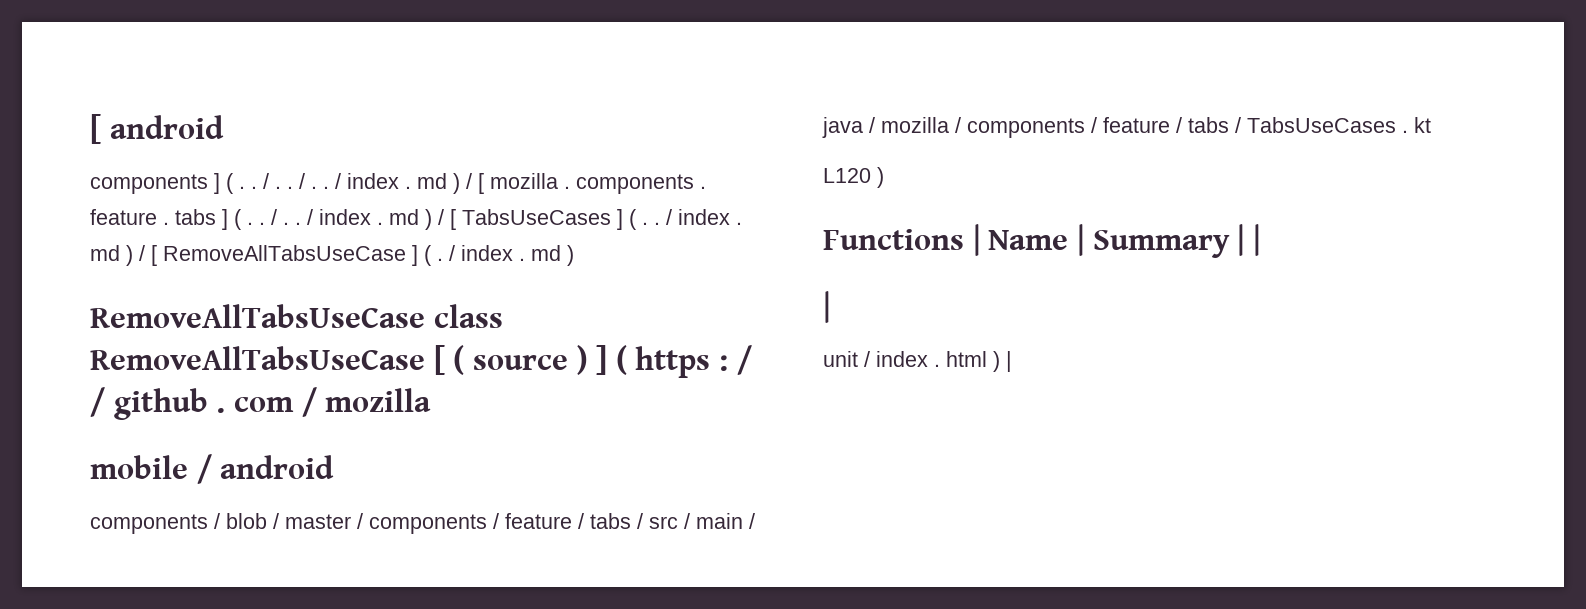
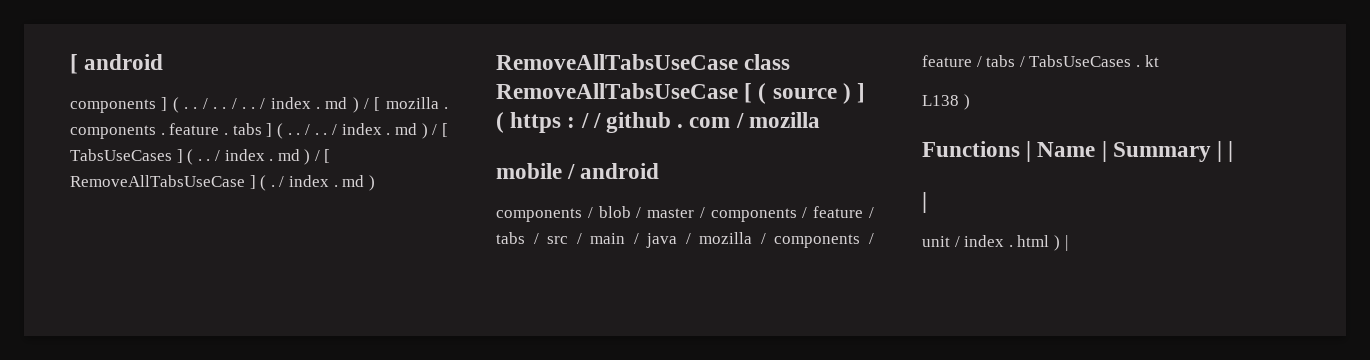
[823,168,871,183] L120 -> [922,95,959,106] L138

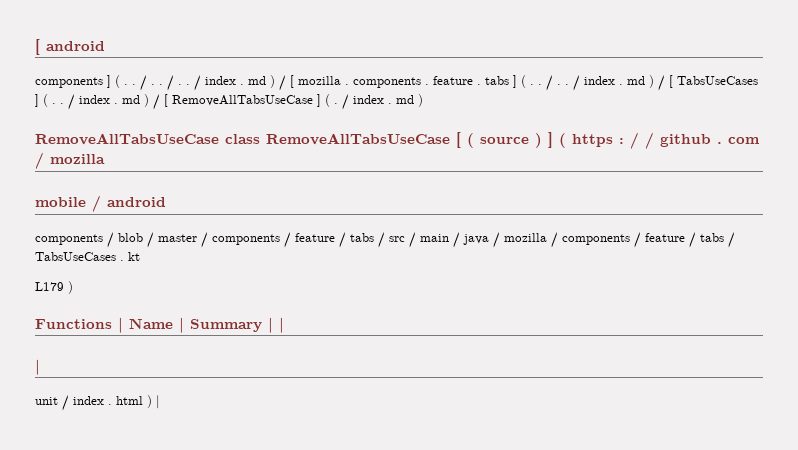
[922,95,959,106] L138 -> [35,282,64,291] L179

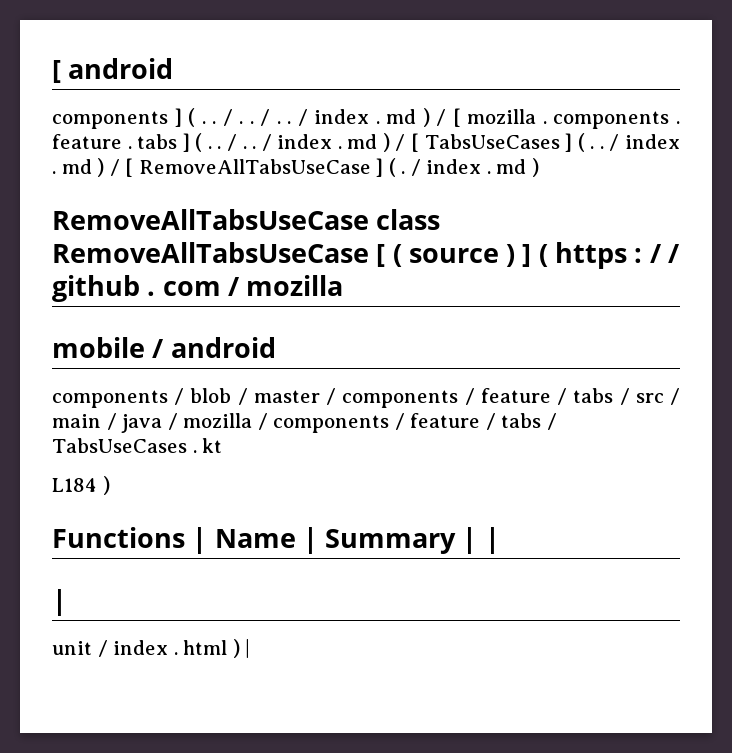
[35,282,64,291] L179 -> [52,478,97,492] L184

